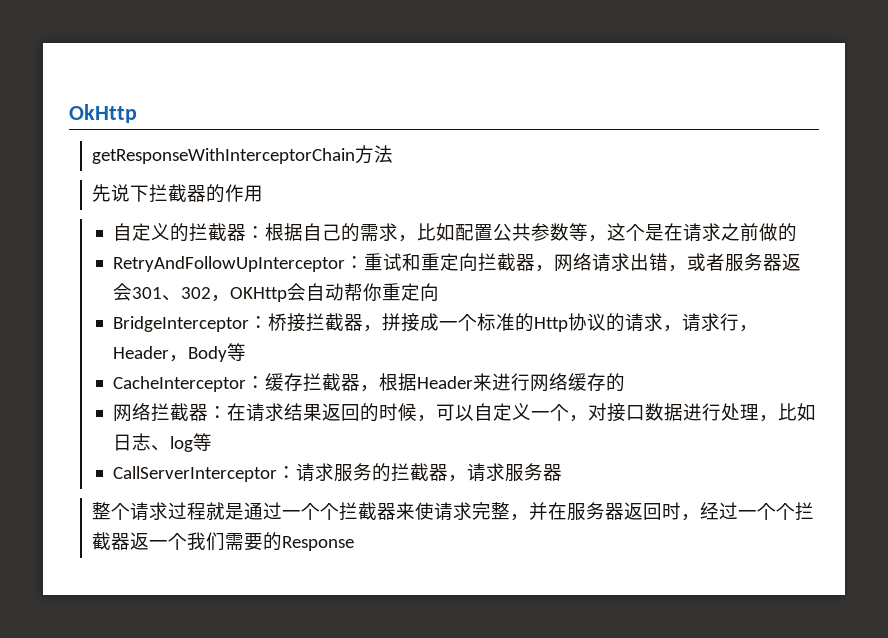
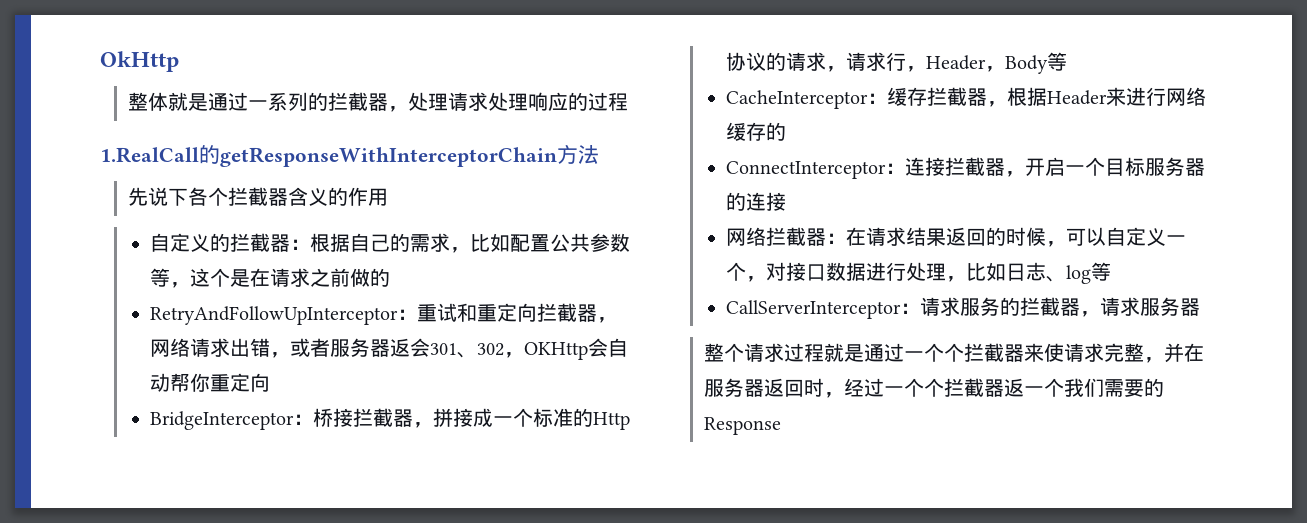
(137, 113) none -> [128,92,629,112] [100,145,220,164] 整体就是通过一系列的拦截器，处理请求处理响应的过程 // 1.RealCall的
[149,184,207,202] 拦截器 -> [188,187,329,206] 各个拦截器含义
(625, 382) none -> [726,157,1206,179] [726,192,787,211] // ConnectInterceptor：连接拦截器，开启一个目标服务器的连接

